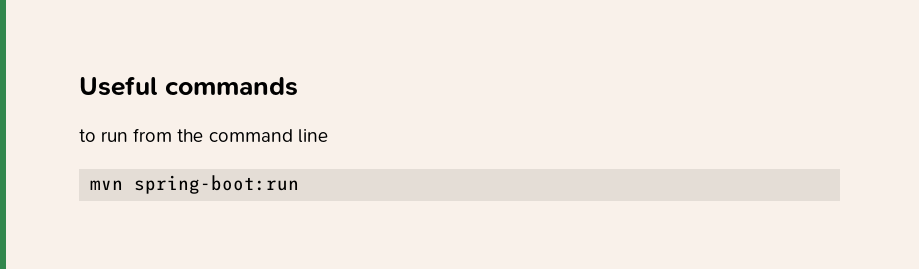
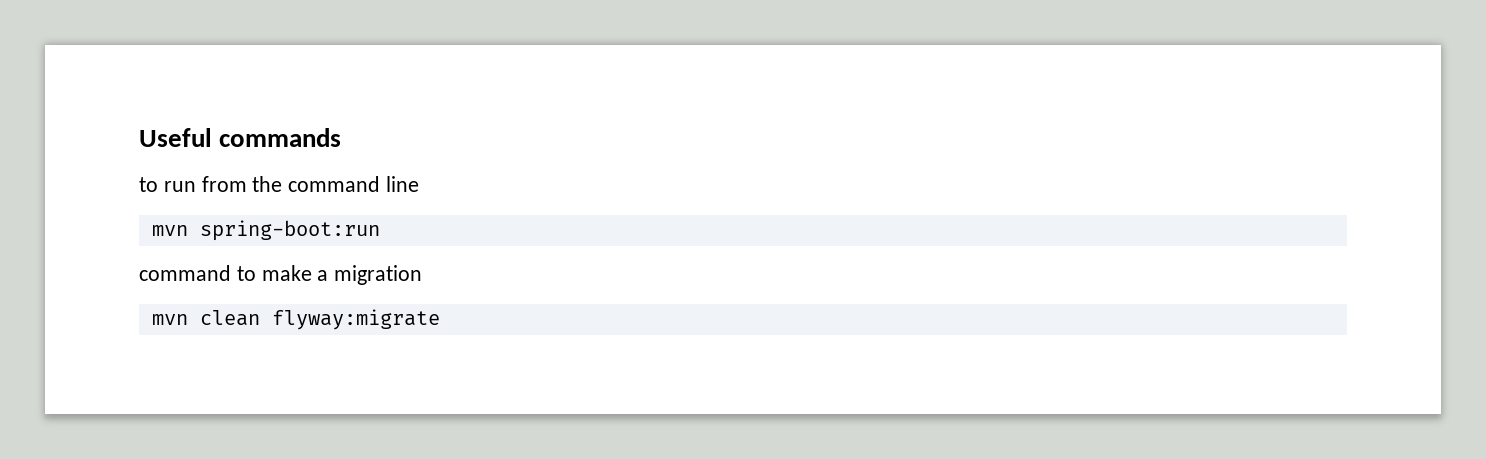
(300, 184) none -> [139,265,423,285] [151,309,440,330] // command to make a migration // mvn clean flyway:migrate

